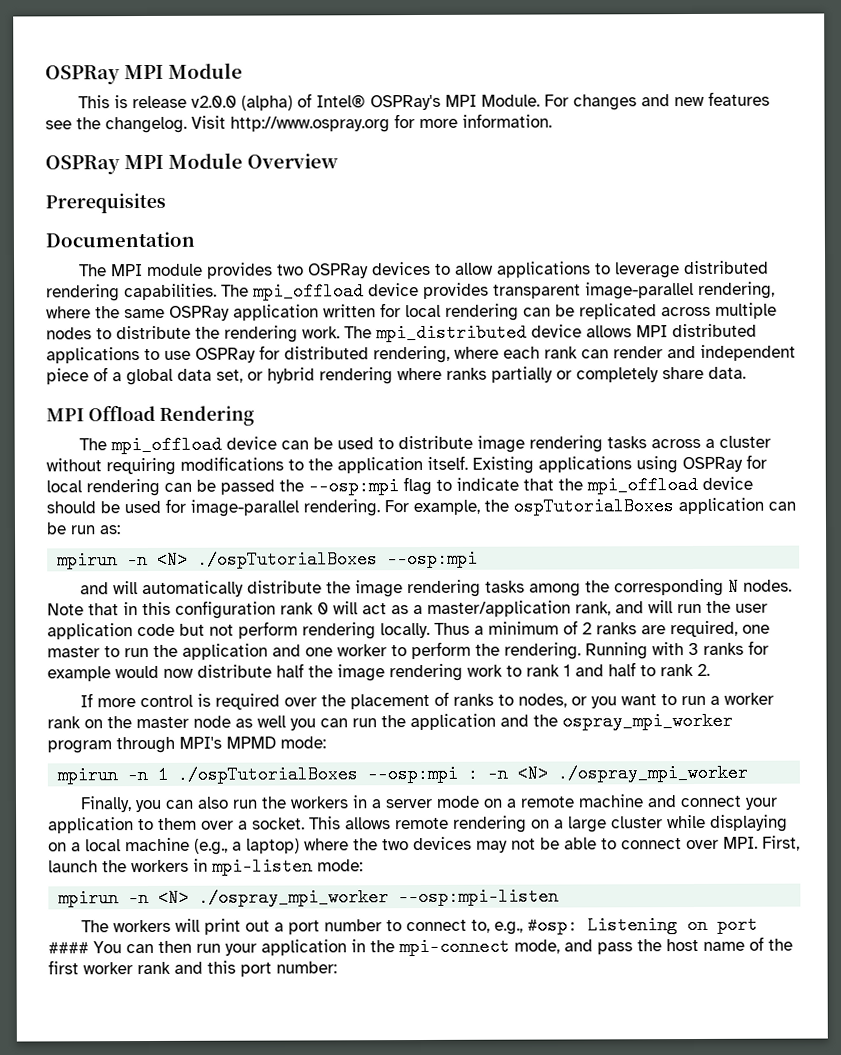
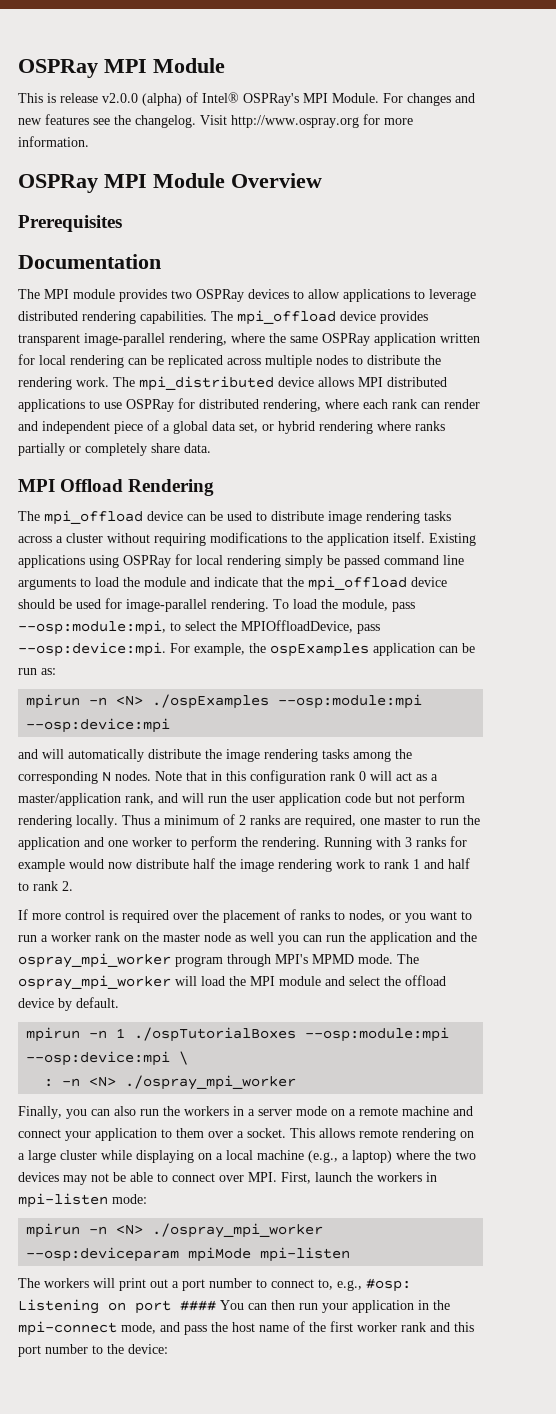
[164,482,192,492] can -> [285,555,323,568] simply
[279,476,452,496] the --osp:mpi flag to -> [384,555,464,565] [18,577,210,590] command line arguments to load the module and
(380, 508) none -> [273,599,415,612] [18,620,380,635] [18,642,166,657] To load the module, pass --osp:module:mpi, to select the MPIOffloadDevice, pass --osp:device:mpi.
[513,497,674,516] ospTutorialBoxes -> [270,643,369,657] ospExamples
[197,549,479,569] ./ospTutorialBoxes --osp:mpi -> [152,694,423,709] [26,718,171,733] ./ospExamples --osp:module:mpi --osp:device:mpi
[280,736,326,749] mode: -> [358,954,419,964] [18,975,446,990] [18,997,119,1011] mode. The ospray_mpi_worker will load the MPI module and select the offload device by default.
[367,764,459,784] --osp:mpi -> [305,1027,450,1042] [26,1051,189,1066] --osp:module:mpi --osp:device:mpi \ //
[398,887,560,907] --osp:mpi-listen -> [26,1247,351,1262] --osp:deviceparam mpiMode mpi-listen
[276,961,337,974] number: -> [45,1344,168,1354] number to the device:

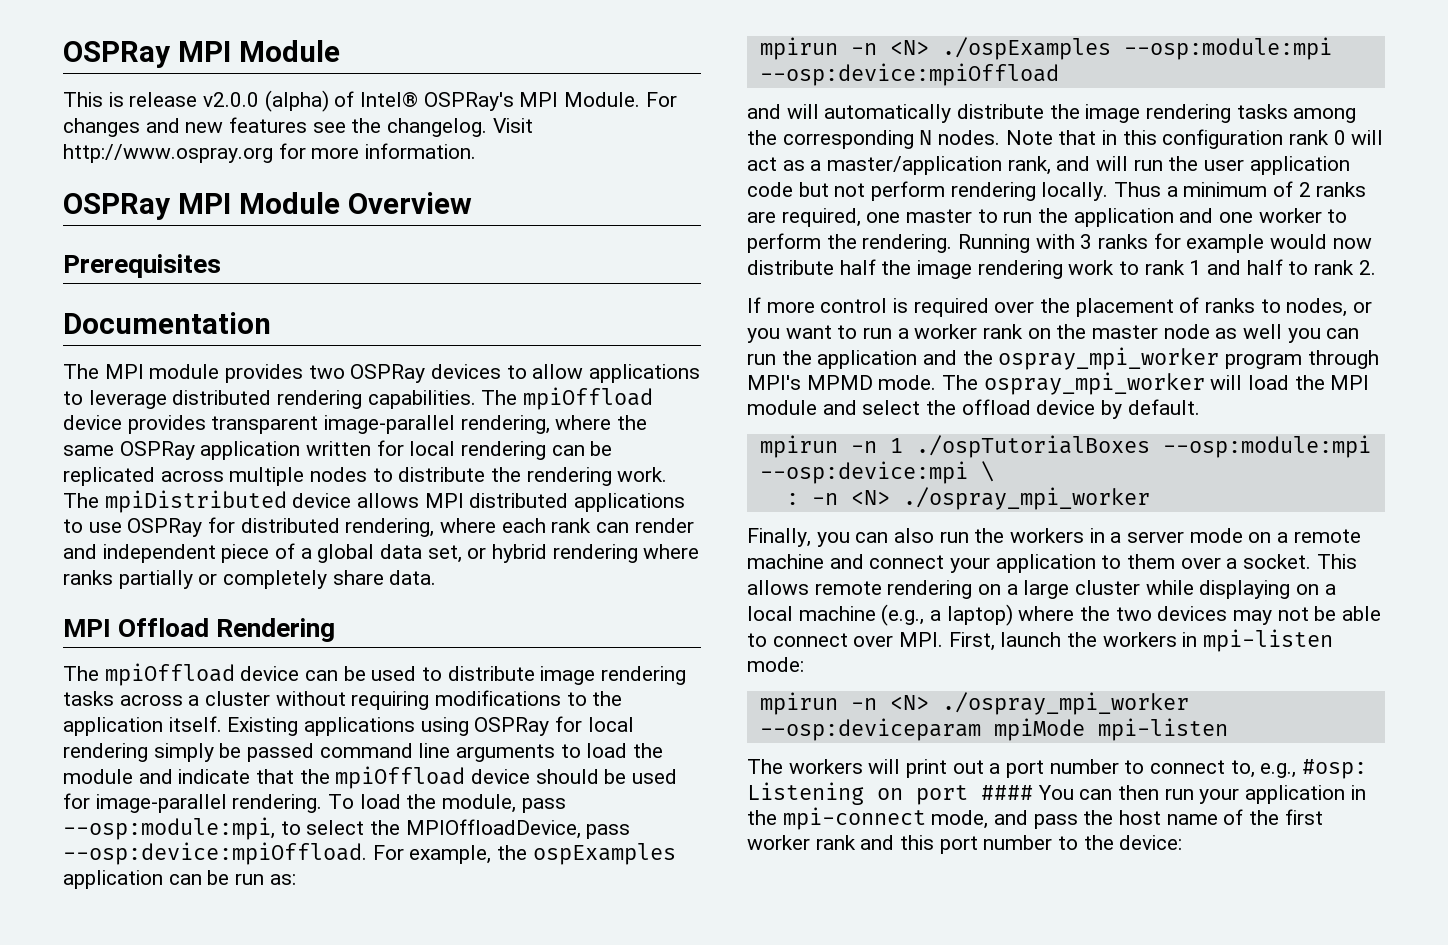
[237,310,336,325] mpi_offload -> [523,387,654,410] mpiOffload
[139,376,274,391] mpi_distributed -> [104,490,287,513] mpiDistributed
[44,510,143,525] mpi_offload -> [104,663,235,686] mpiOffload
[308,576,407,591] mpi_offload -> [335,766,466,789] mpiOffload
[18,642,166,657] --osp:device:mpi. -> [63,842,367,865] --osp:device:mpiOffload.
[26,718,171,733] --osp:device:mpi -> [759,63,1059,86] --osp:device:mpiOffload

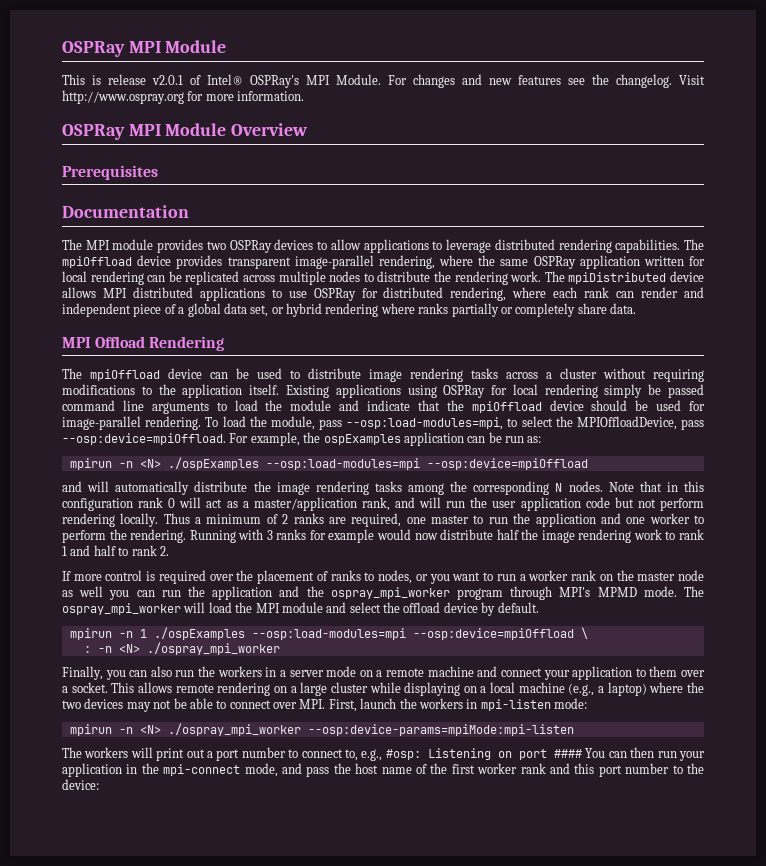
[203,90,329,112] v2.0.0 (alpha) -> [152,75,183,85] v2.0.1
[63,817,275,840] --osp:module:mpi, -> [346,417,504,430] --osp:load-modules=mpi,
[63,842,367,865] --osp:device:mpiOffload. -> [62,433,226,445] --osp:device=mpiOffload.
[1123,37,1332,60] [759,63,1059,86] --osp:module:mpi --osp:device:mpiOffload -> [265,458,588,470] --osp:load-modules=mpi --osp:device=mpiOffload
[915,435,1371,458] [759,461,968,484] ./ospTutorialBoxes --osp:module:mpi --osp:device:mpi -> [153,627,574,640] ./ospExamples --osp:load-modules=mpi --osp:device=mpiOffload
[759,718,1228,741] --osp:deviceparam mpiMode mpi-listen -> [307,724,574,736] --osp:device-params=mpiMode:mpi-listen

